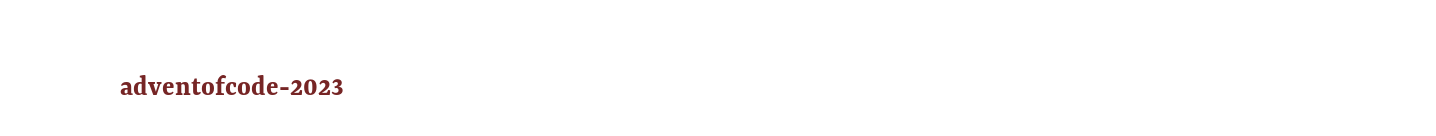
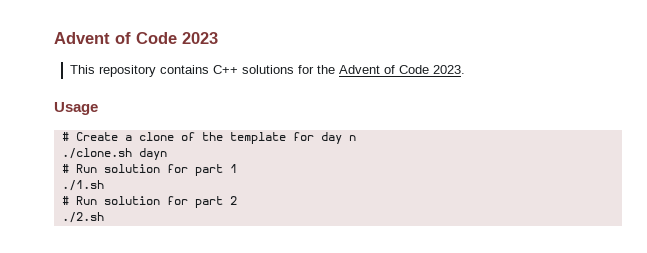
[120,75,344,95] adventofcode-2023 -> [54,32,218,44] [69,65,465,77] [54,102,98,115] [61,132,356,144] [61,148,167,160] [61,164,237,176] [61,180,104,191] [61,196,237,208] [61,212,104,223] Advent of Code 2023 // This repository contains C++ solutions for the Advent of Code 2023. // Usage // # Create a clone of the template for day n // ./clone.sh dayn // # Run solution for part 1 // ./1.sh // # Run solution for part 2 // ./2.sh

